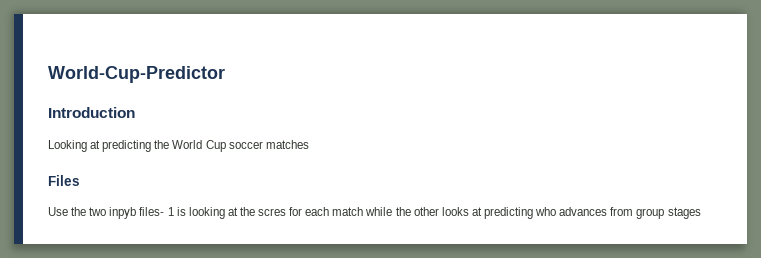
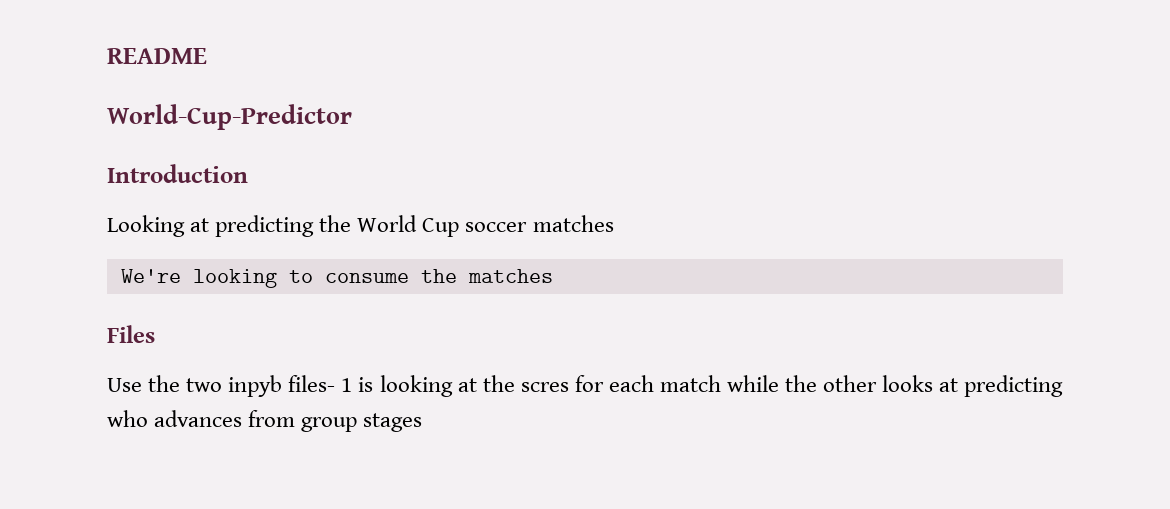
(48, 74) none -> [107,48,207,64] README //
(309, 144) none -> [120,269,553,288] // We're looking to consume the matches

